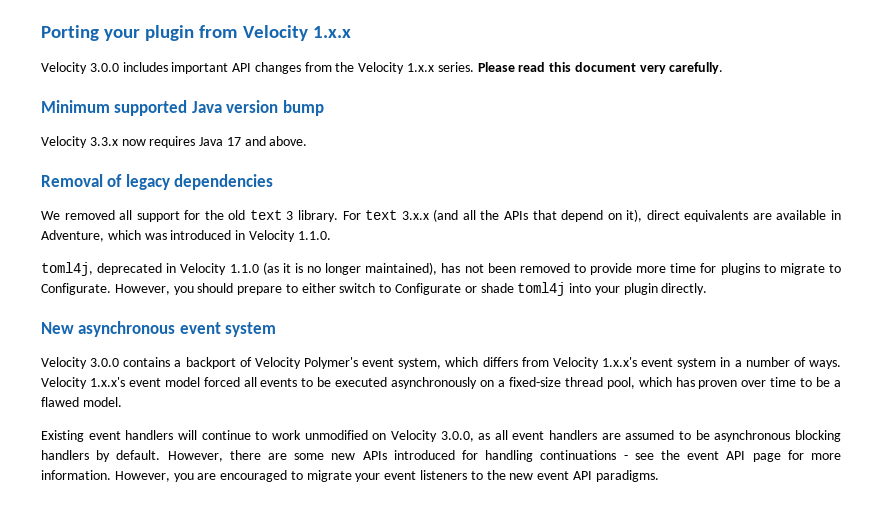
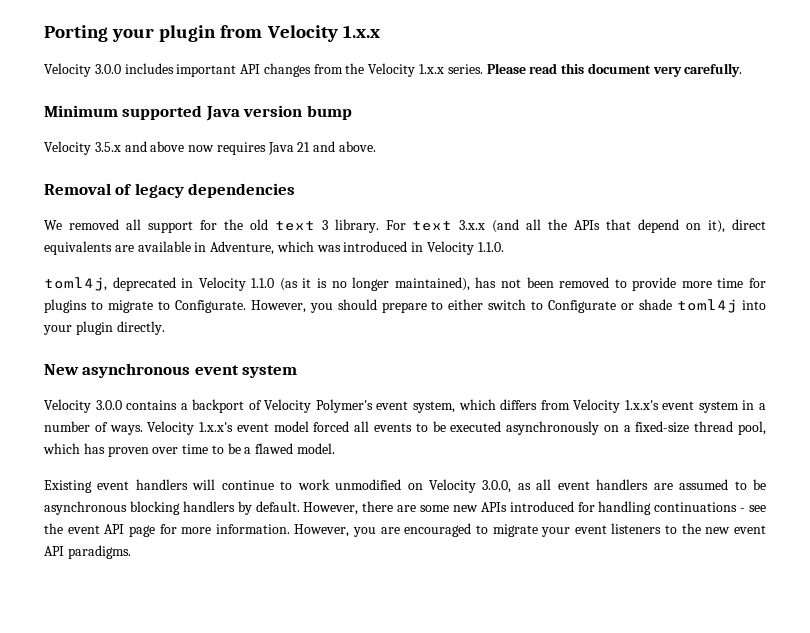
[89,137,118,146] 3.3.x -> [94,141,185,152] 3.5.x and above
[226,137,241,146] 17 -> [297,142,311,152] 21

